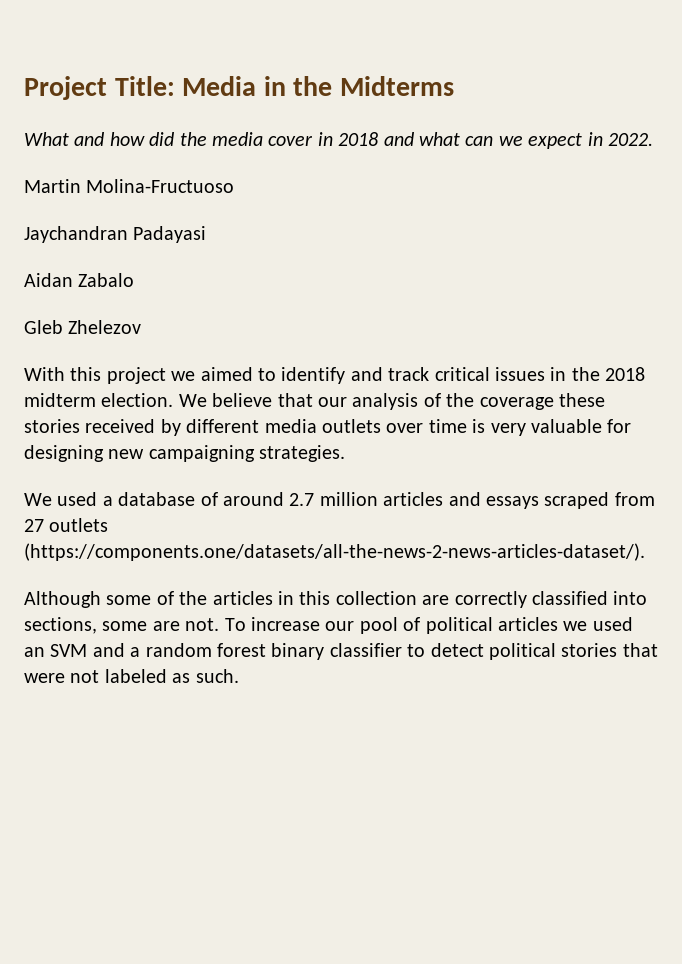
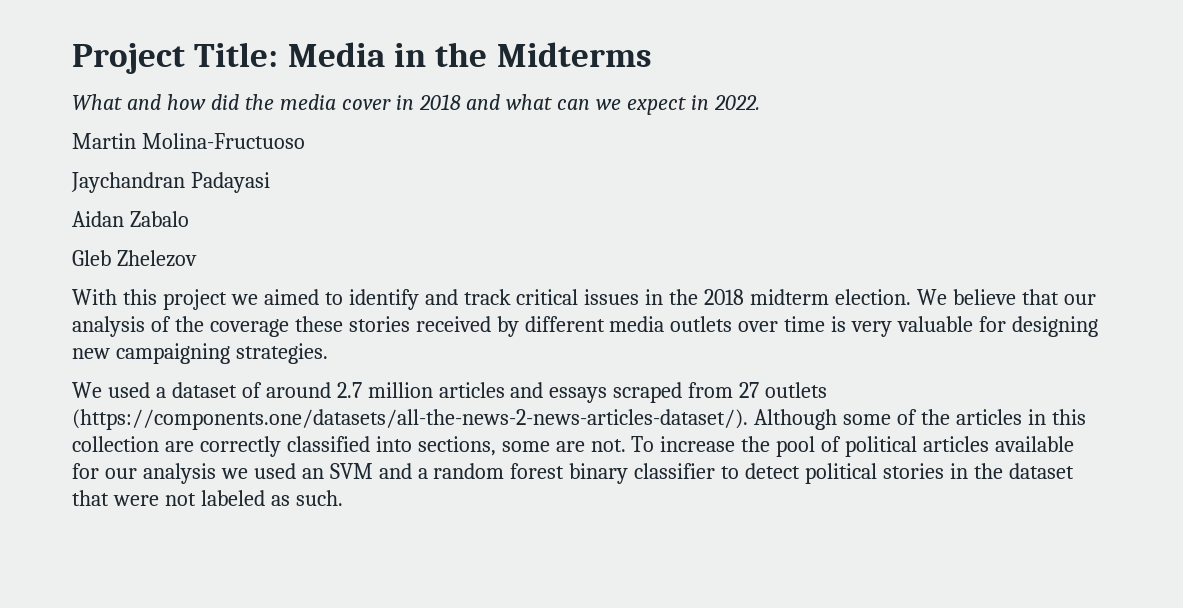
[118,492,196,506] database -> [171,382,237,398] dataset
(645, 552) // -> (748, 419) none
[325,621,355,631] our -> [741,436,771,452] the
(558, 624) none -> [995,436,1075,452] [72,463,216,484] available for our analysis
(618, 650) none -> [949,463,1074,479] in the dataset

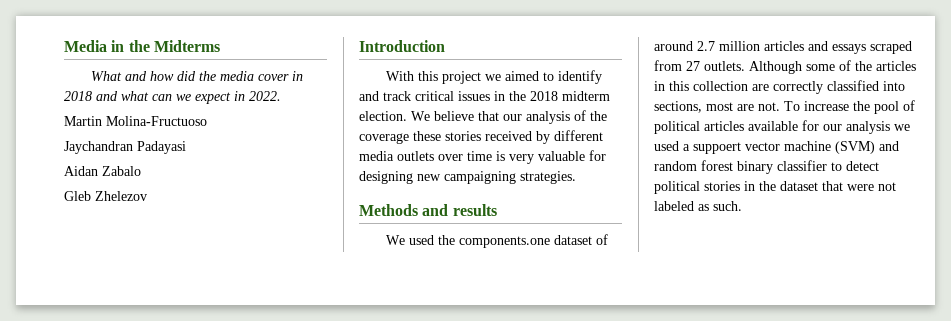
[72,42,279,74] Project Title: -> (64, 46) none
(197, 258) none -> [359,40,445,52] // Introduction
(328, 353) none -> [359,204,497,216] // Methods and results
[155,387,166,398] a -> [438,235,551,248] the components.one
[765,382,828,398] [72,409,748,430] outlets (https://components.one/datasets/all-the-news-2-news-articles-dataset/). -> [704,61,745,71] outlets.
[501,441,550,452] some -> [706,102,733,111] most
[301,463,428,479] an SVM and a -> [683,141,899,154] a suppoert vector machine (SVM) and

